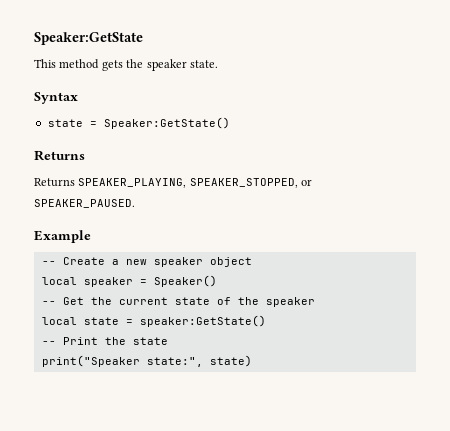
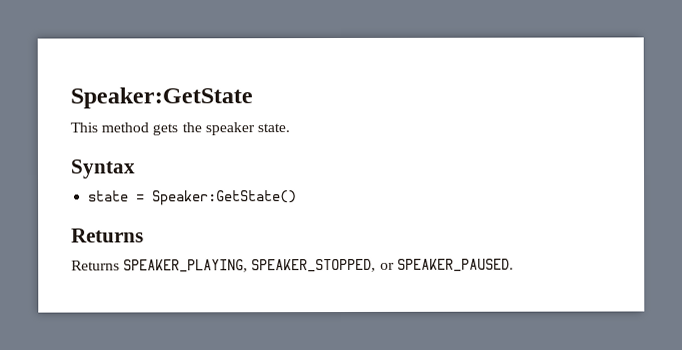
[34,230,91,243] [41,257,252,267] [41,275,217,287] [41,297,315,307] [41,315,266,327] [41,337,168,345] [41,355,252,367] // Example // -- Create a new speaker object // local speaker = Speaker() // -- Get the current state of the speaker // local state = speaker:GetState() // -- Print the state // print("Speaker state:", state) -> (514, 265) none

